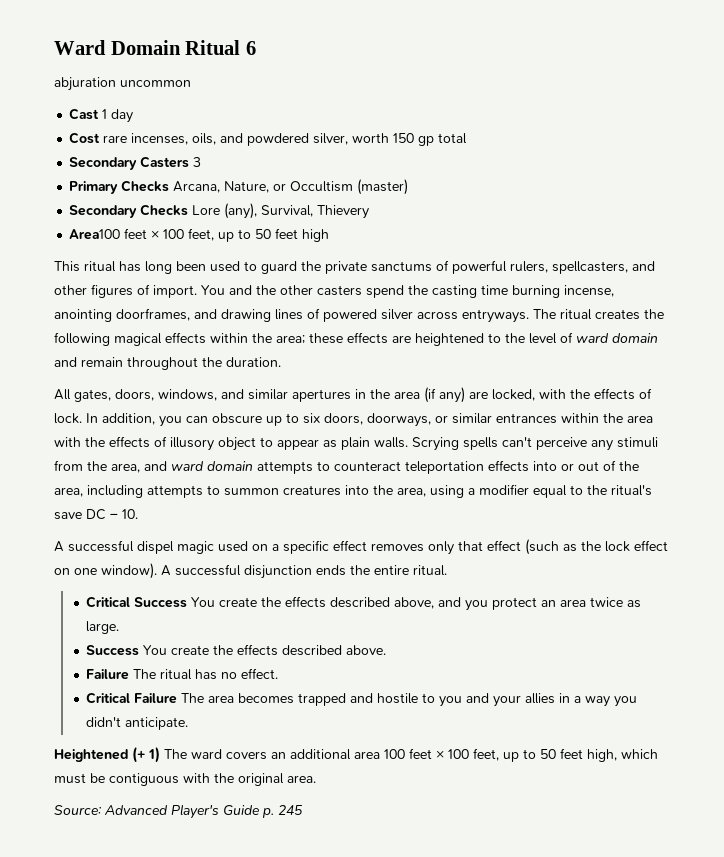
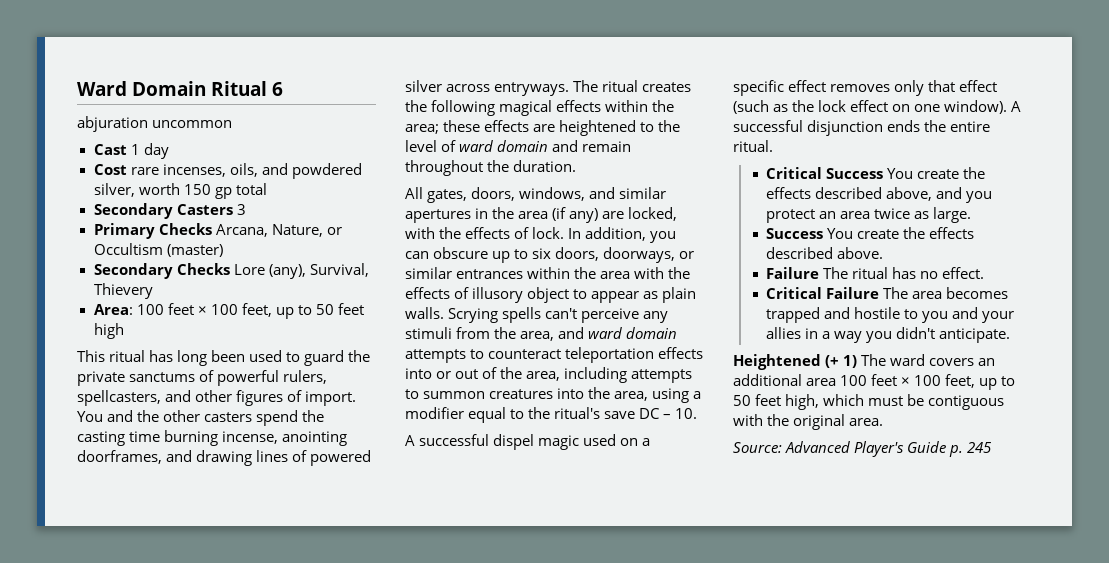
[69,229,121,240] Area100 -> [93,304,164,315] Area: 100

